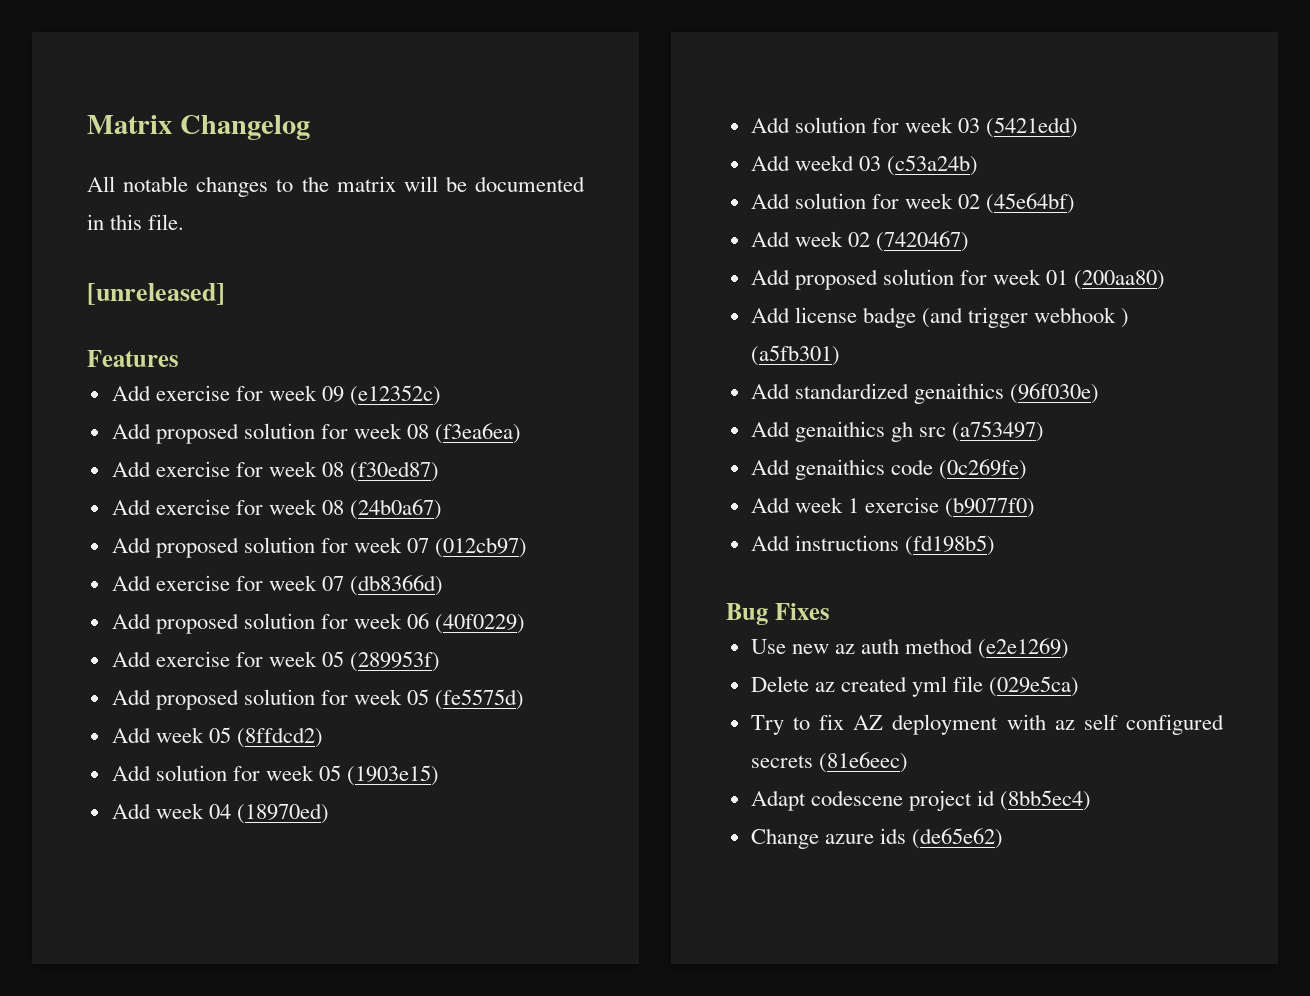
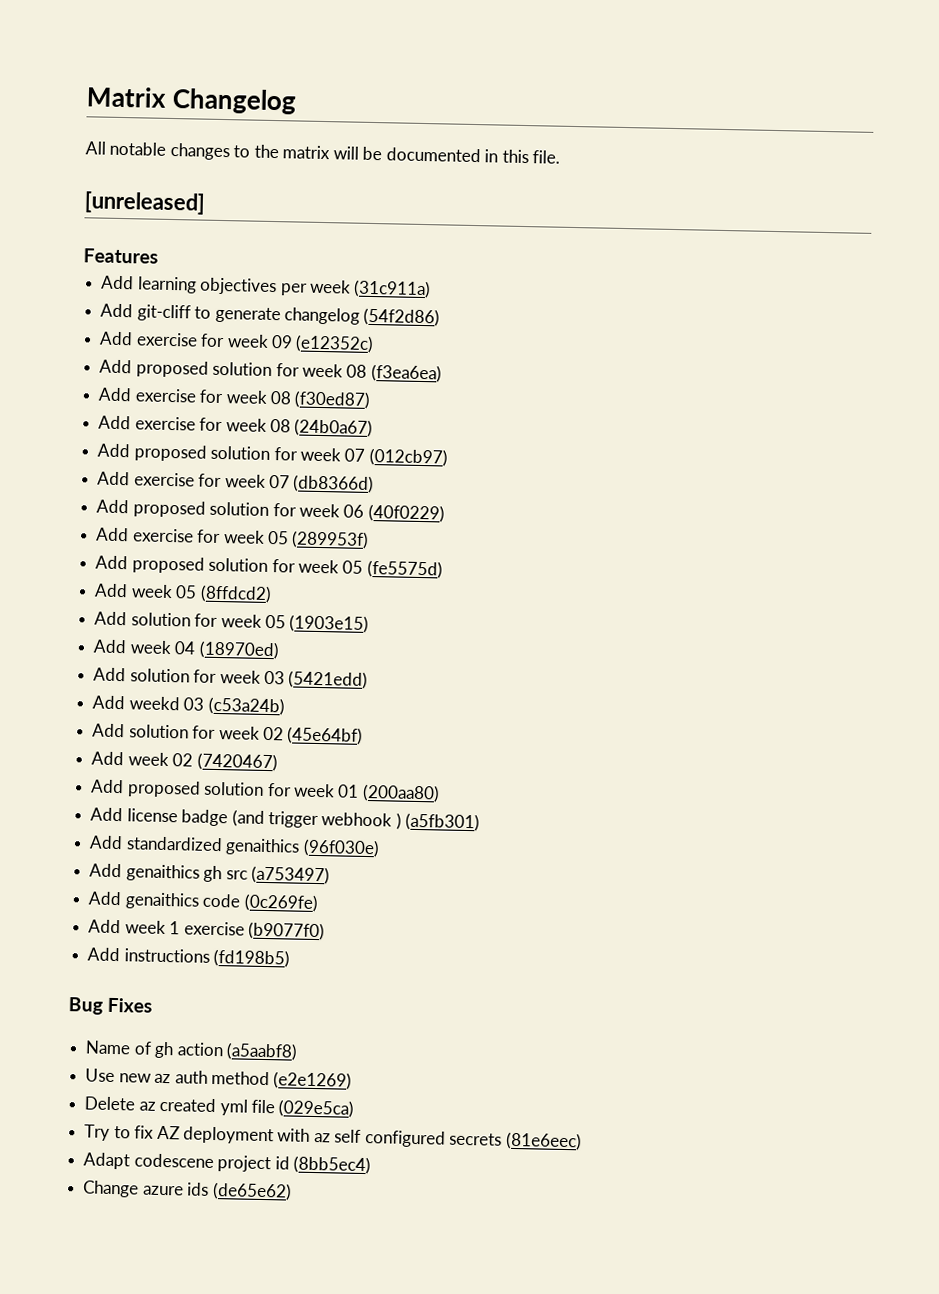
(179, 358) none -> [101,275,432,299] [100,303,441,327] // Add learning objectives per week (31c911a) // Add git-cliff to generate changelog (54f2d86)
(830, 611) none -> [85,1040,298,1061] // Name of gh action (a5aabf8)

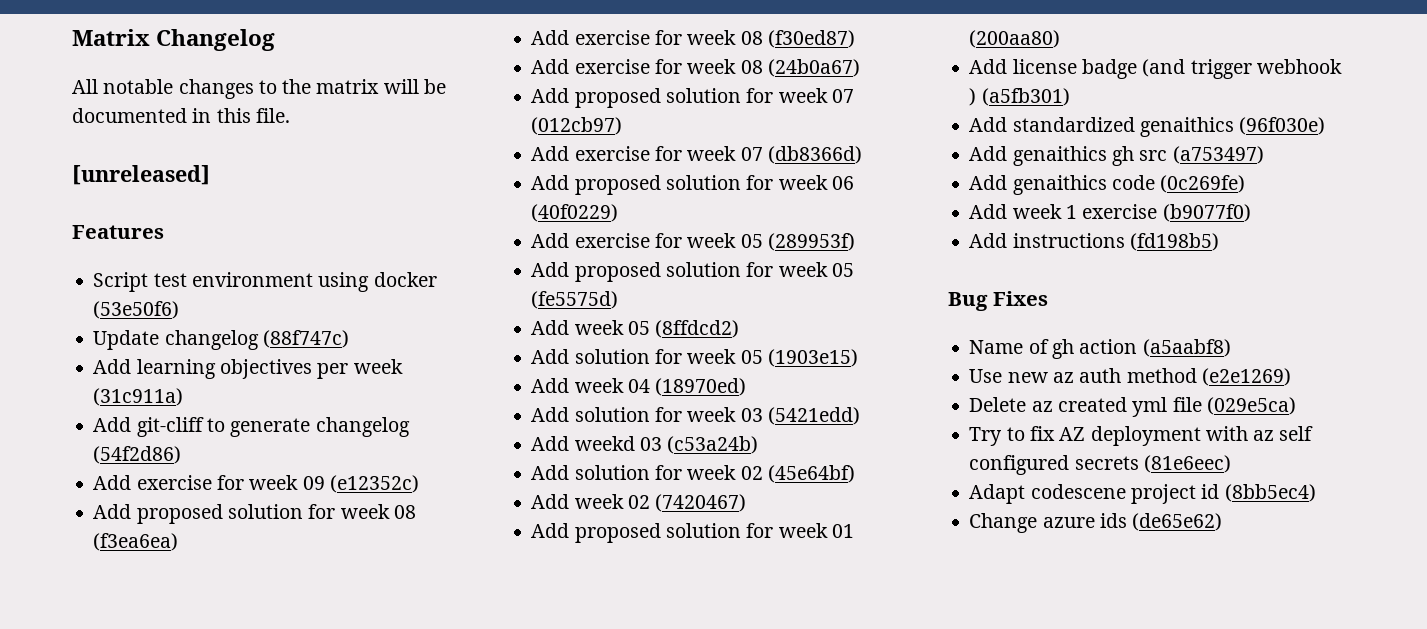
(158, 256) none -> [93,272,437,292] [93,301,180,319] [93,330,349,350] // Script test environment using docker (53e50f6) // Update changelog (88f747c)

